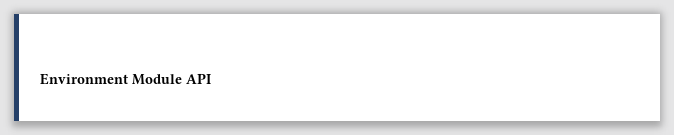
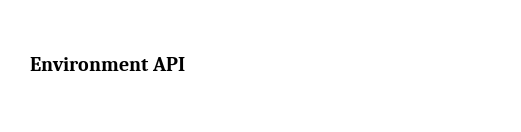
[132,74,182,85] Module -> (149, 64) none

